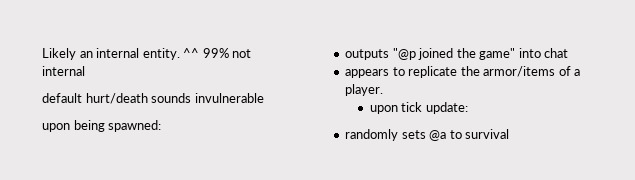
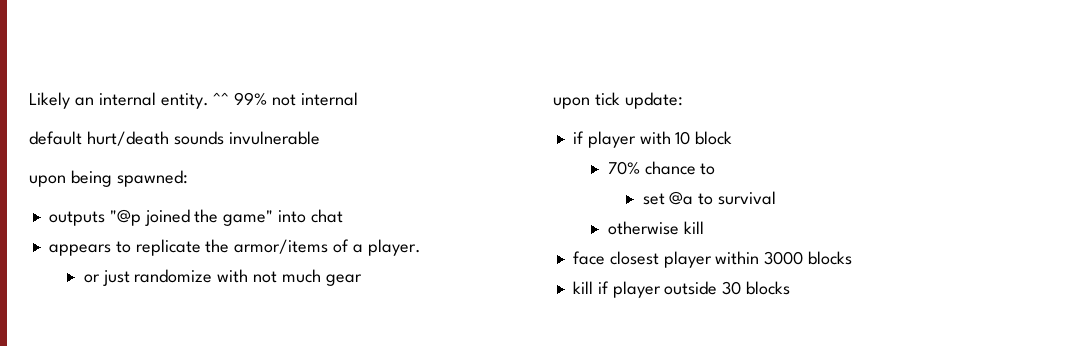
[369,102,468,114] [345,129,510,141] upon tick update: // randomly sets @a to survival -> [83,269,362,286] [553,92,683,109] [572,131,733,148] [607,161,716,175] [642,191,777,205] [607,221,704,235] [572,251,853,268] [572,281,791,298] or just randomize with not much gear // upon tick update: // if player with 10 block // 70% chance to // set @a to survival // otherwise kill // face closest player within 3000 blocks // kill if player outside 30 blocks

